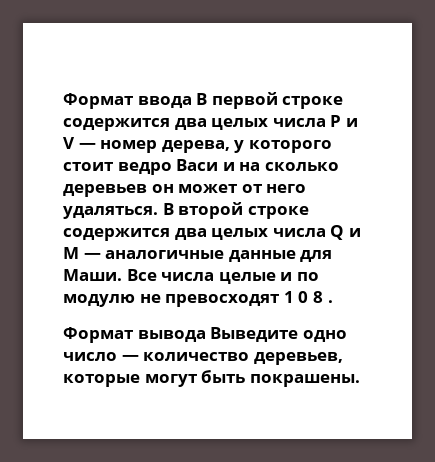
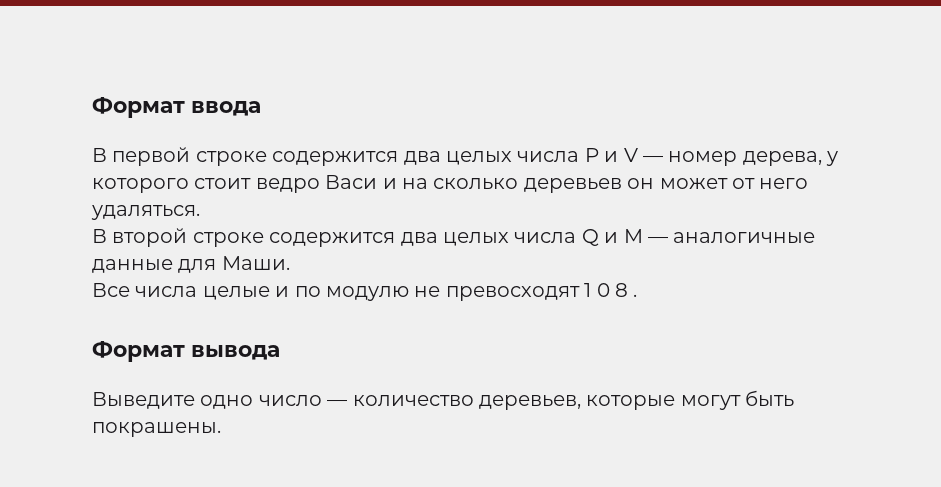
(192, 102) none -> (261, 108) //
(158, 212) none -> (200, 212) //
(122, 275) none -> (290, 263) //
(206, 336) none -> (280, 352) //

